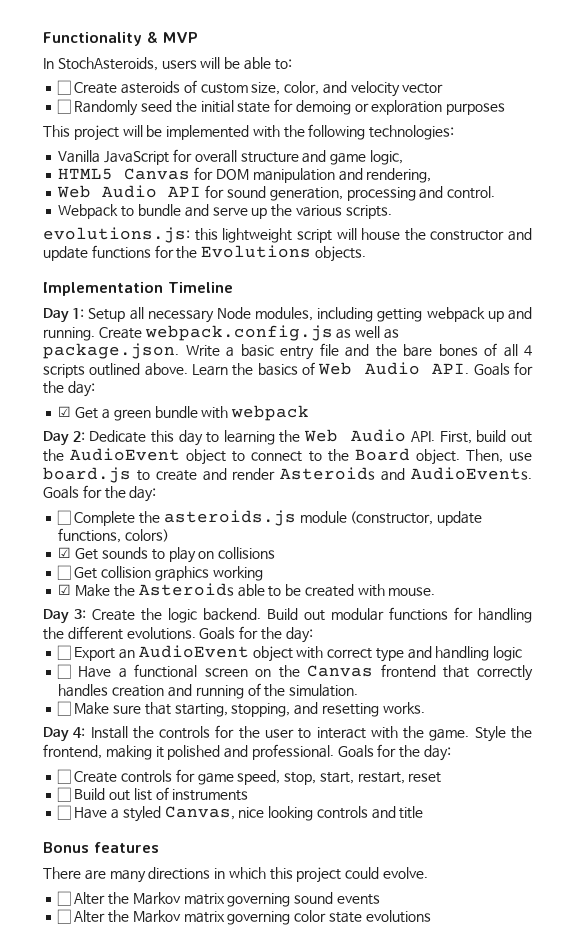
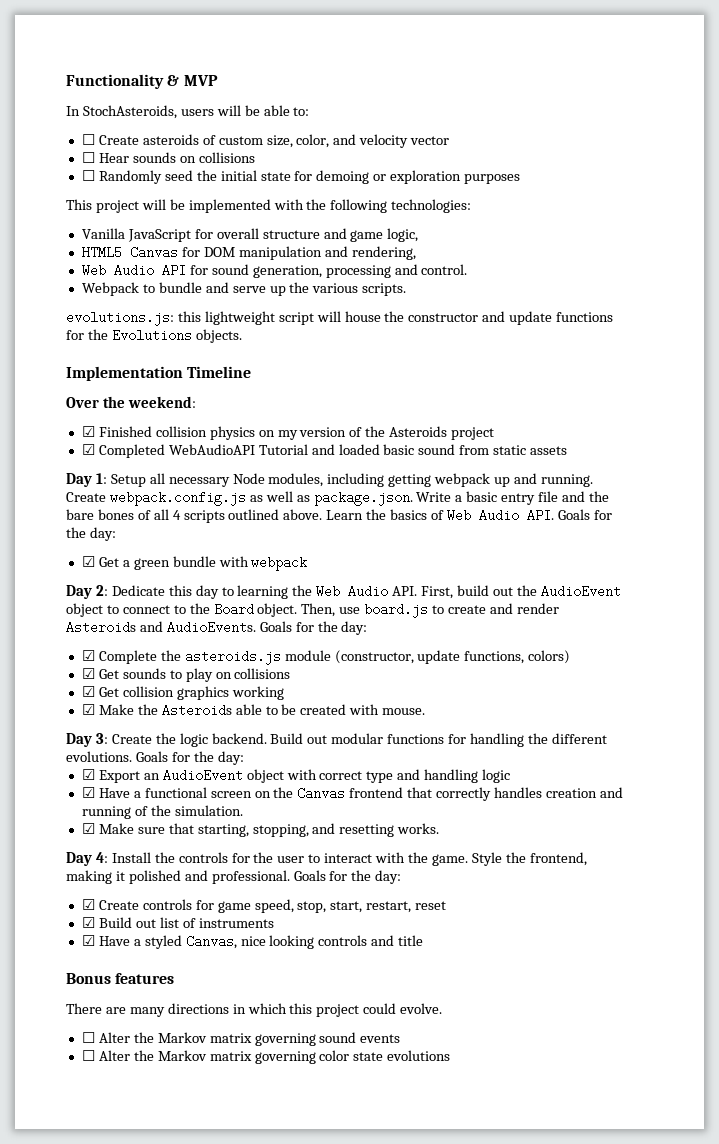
(444, 88) none -> [81,152,255,163] // ☐ Hear sounds on collisions
(233, 287) none -> [66,396,196,408] [81,426,495,440] [81,444,568,458] // Over the weekend: // ☑ Finished collision physics on my version of the Asteroids project // ☑ Completed WebAudioAPI Tutorial and loaded basic sound from static assets
[57,510,72,525] ☐ -> [81,650,95,661] ☑
[57,565,72,580] ☐ -> [81,686,95,697] ☑
[57,645,72,660] ☐ -> [81,769,95,780] ☑
[57,664,72,679] ☐ -> [81,787,95,798] ☑
[57,701,72,716] ☐ -> [81,823,95,834] ☑
[57,769,72,784] ☐ -> [81,899,95,910] ☑
[57,787,72,802] ☐ -> [81,917,95,928] ☑
[57,805,72,820] ☐ -> [81,935,95,946] ☑

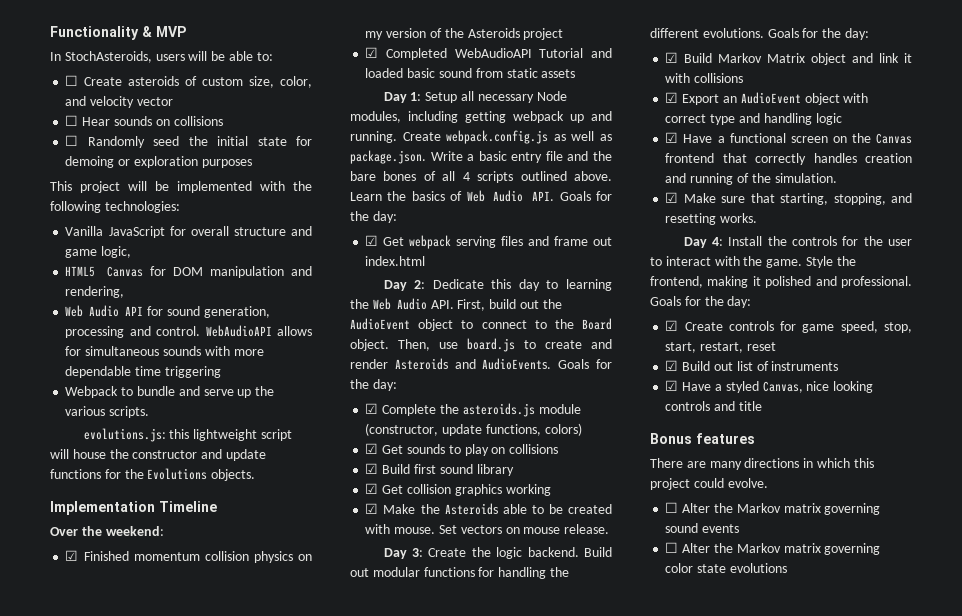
(468, 269) none -> [205,325,312,337] [65,346,264,356] [65,366,221,378] WebAudioAPI allows for simultaneous sounds with more dependable time triggering
(152, 431) none -> [133,552,200,561] momentum
[122,556,308,571] a green bundle with webpack -> [409,235,612,249] [365,256,426,266] webpack serving files and frame out index.html
(291, 673) none -> [365,463,514,476] // ☑ Build first sound library
(426, 711) none -> [438,524,610,534] Set vectors on mouse release.
(244, 758) none -> [665,52,912,65] [665,73,744,83] // ☑ Build Markov Matrix object and link it with collisions

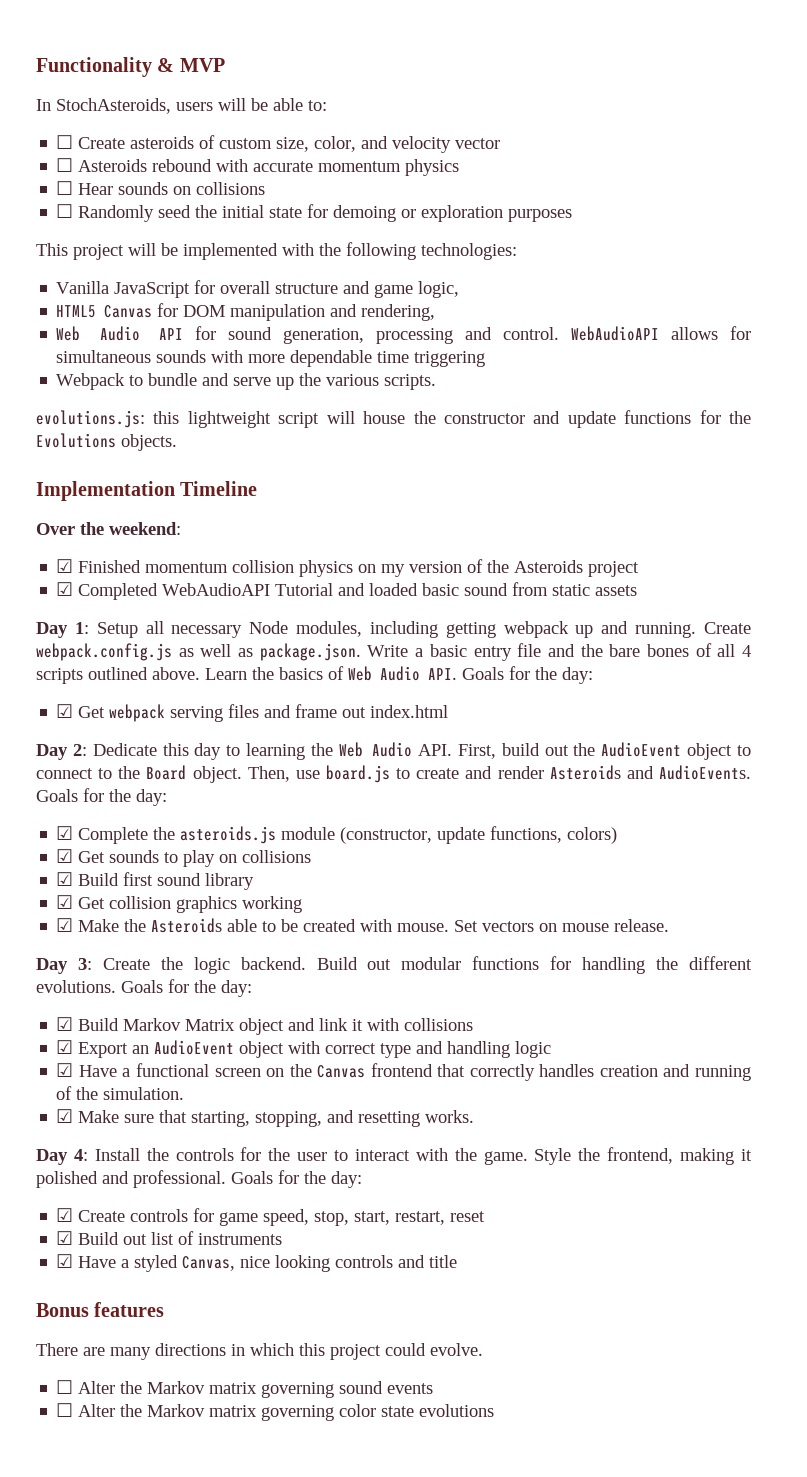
(173, 101) none -> [56,158,460,176] // ☐ Asteroids rebound with accurate momentum physics

